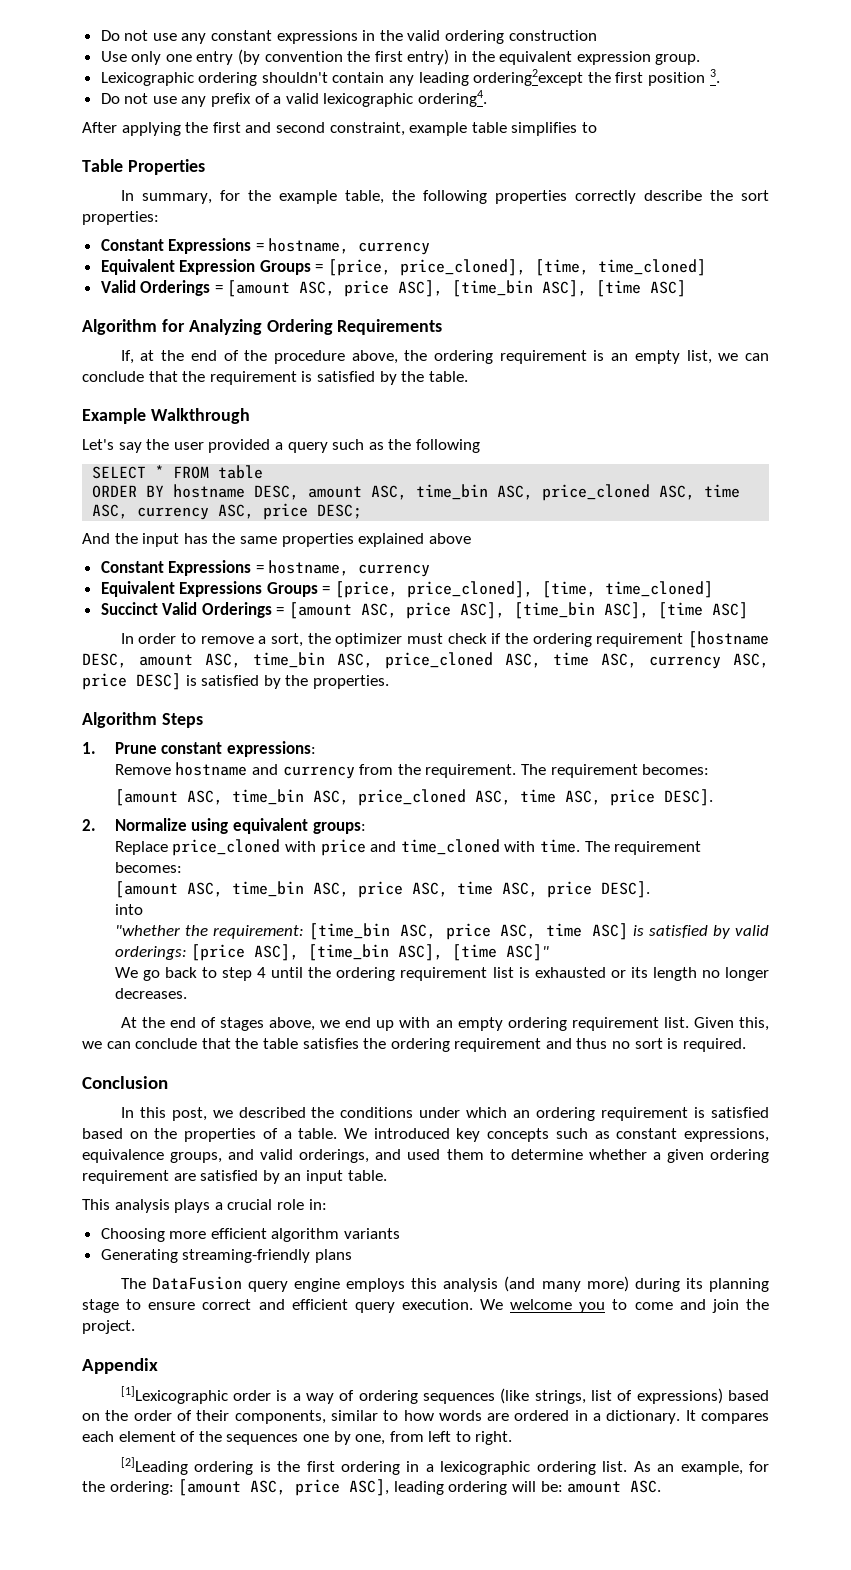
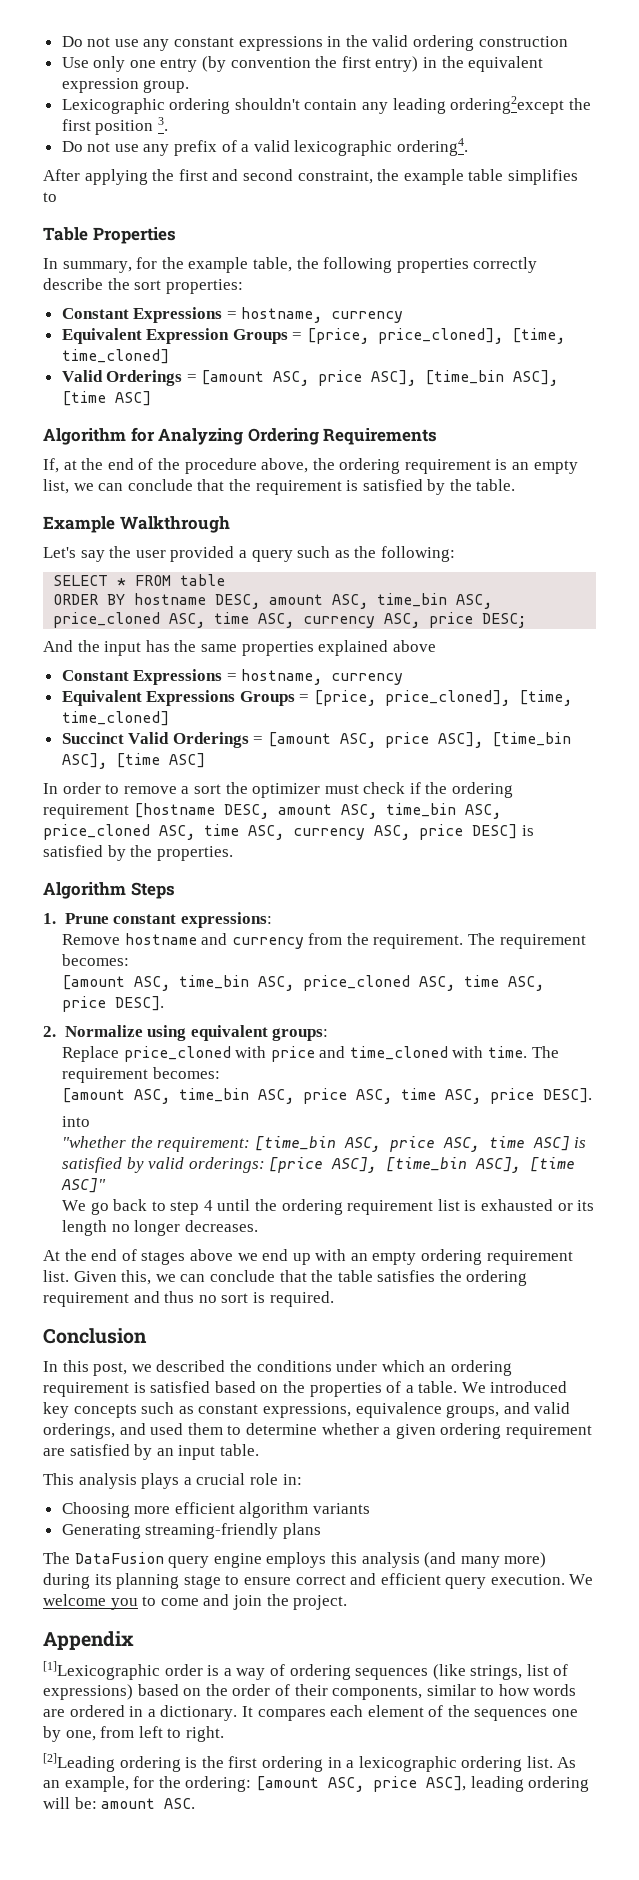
(405, 129) none -> [377,169,400,181] the
[415,439,480,453] following -> [380,546,455,562] following:
[271,633,304,647] sort, -> [193,784,221,794] sort
[269,1017,316,1031] above, -> [189,1249,233,1261] above

